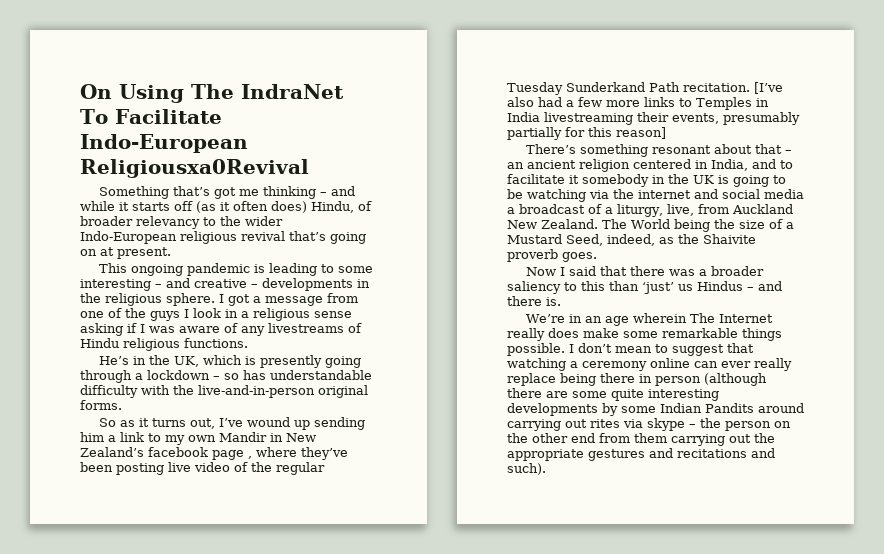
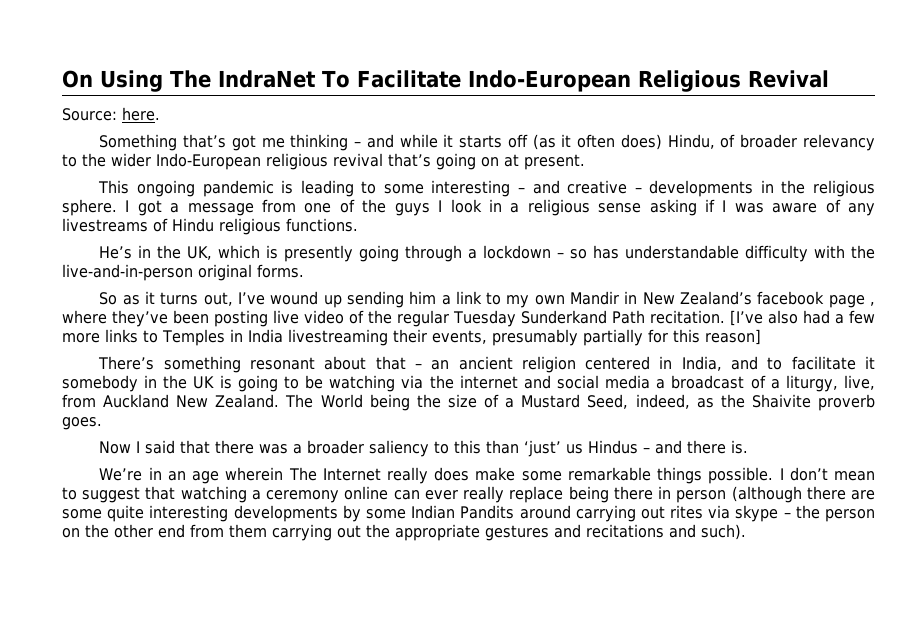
[80,159,309,178] Religiousxa0Revival -> [637,70,829,92] [62,107,160,121] Religious Revival // Source: here.

